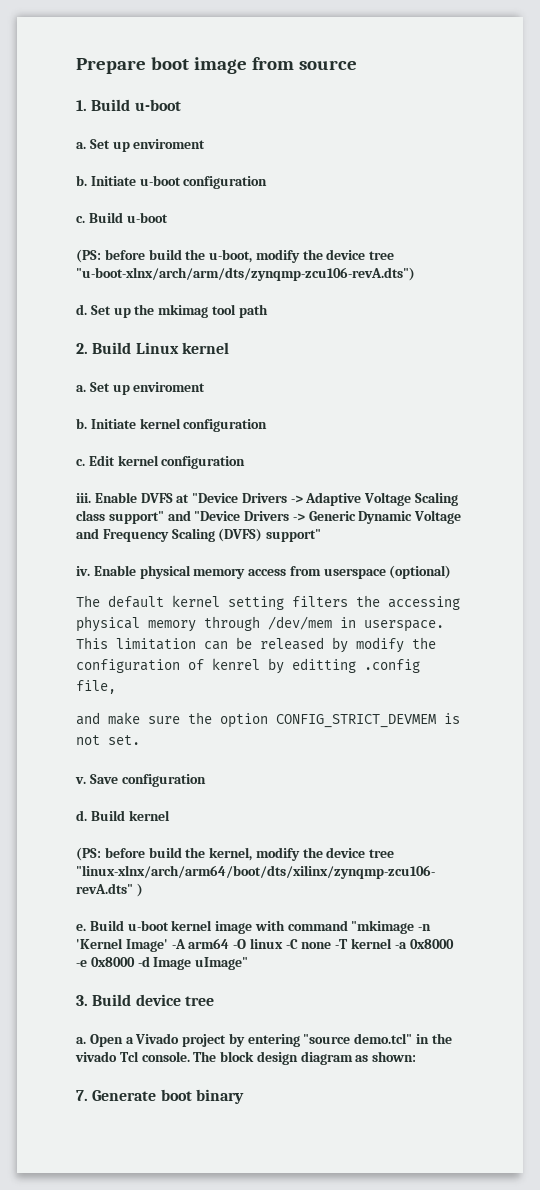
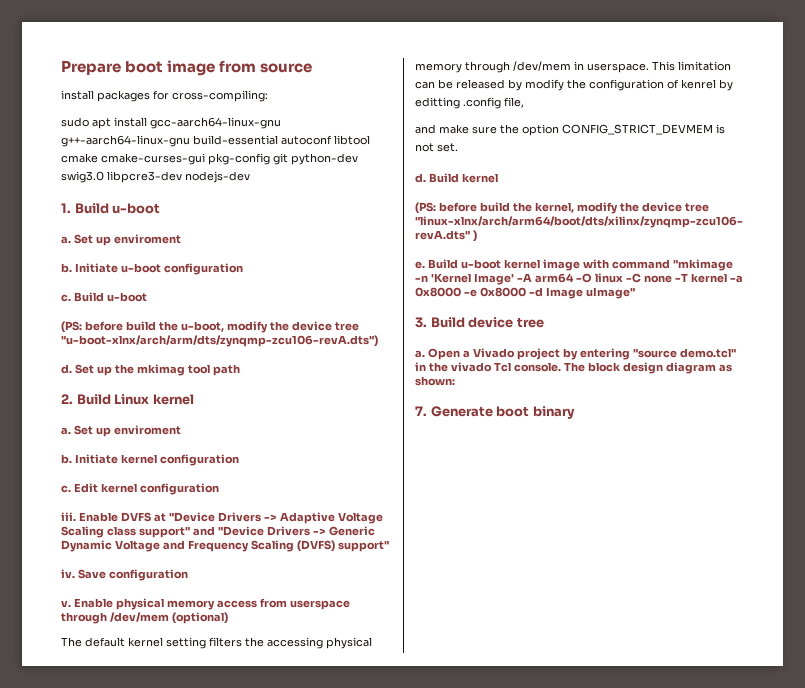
(357, 65) none -> [61,90,268,102] [61,117,281,129] [61,135,370,147] [61,153,358,165] [61,171,250,183] // install packages for cross-compiling: // sudo apt install gcc-aarch64-linux-gnu g++-aarch64-linux-gnu build-essential autoconf libtool cmake cmake-curses-gui pkg-config git python-dev swig3.0 libpcre3-dev nodejs-dev
(90, 571) none -> [77,569,188,581] [61,600,71,607] Save configuration // v.
(386, 573) none -> [61,612,169,624] through /dev/mem
[75,774,206,787] // v. Save configuration -> (458, 147) none

